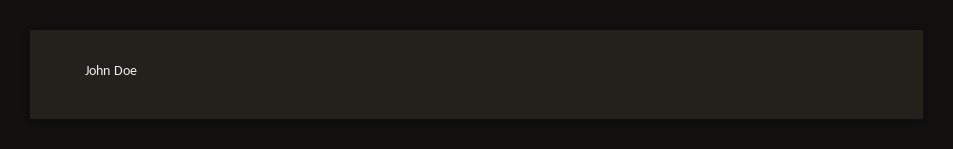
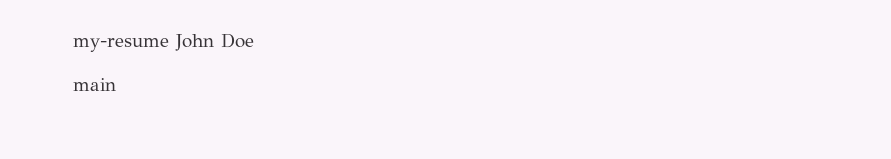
(85, 70) none -> [73,38,169,52] my-resume
(137, 70) none -> [73,78,116,91] // main

